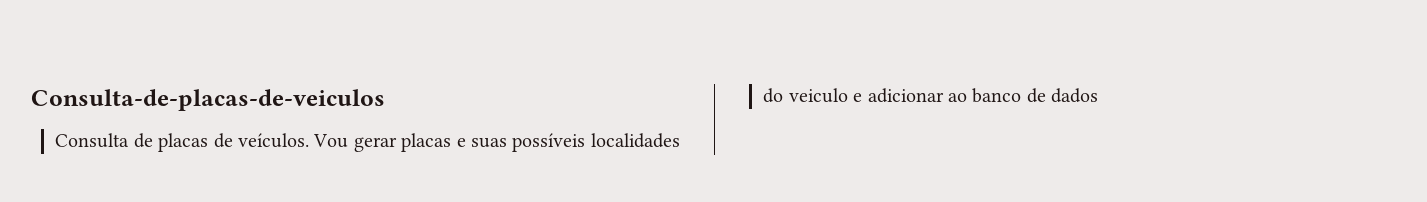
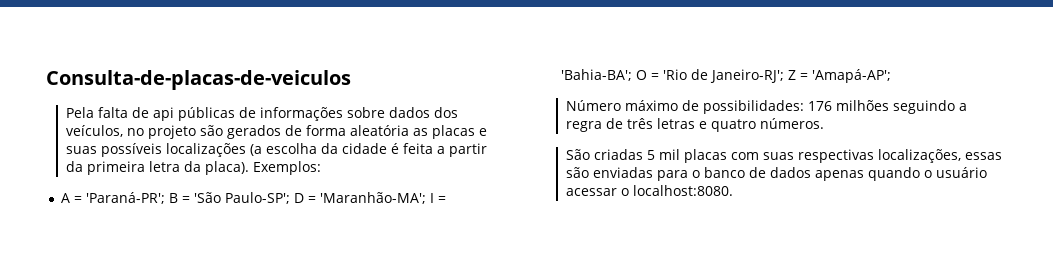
[55,133,680,152] [763,88,1099,103] Consulta de placas de veículos. Vou gerar placas e suas possíveis localidades do veiculo e adicionar ao banco de dados -> [66,107,459,121] [66,125,488,139] [66,143,488,157] [66,161,322,175] [61,192,447,204] [561,69,892,83] [566,100,968,114] [566,118,825,132] [566,149,1003,163] [566,167,988,181] [566,185,734,196] Pela falta de api públicas de informações sobre dados dos veículos, no projeto são gerados de forma aleatória as placas e suas possíveis localizações (a escolha da cidade é feita a partir da primeira letra da placa). Exemplos: // A = 'Paraná-PR'; B = 'São Paulo-SP'; D = 'Maranhão-MA'; I = 'Bahia-BA'; O = 'Rio de Janeiro-RJ'; Z = 'Amapá-AP'; // Número máximo de possibilidades: 176 milhões seguindo a regra de três letras e quatro números. // São criadas 5 mil placas com suas respectivas localizações, essas são enviadas para o banco de dados apenas quando o usuário acessar o localhost:8080.

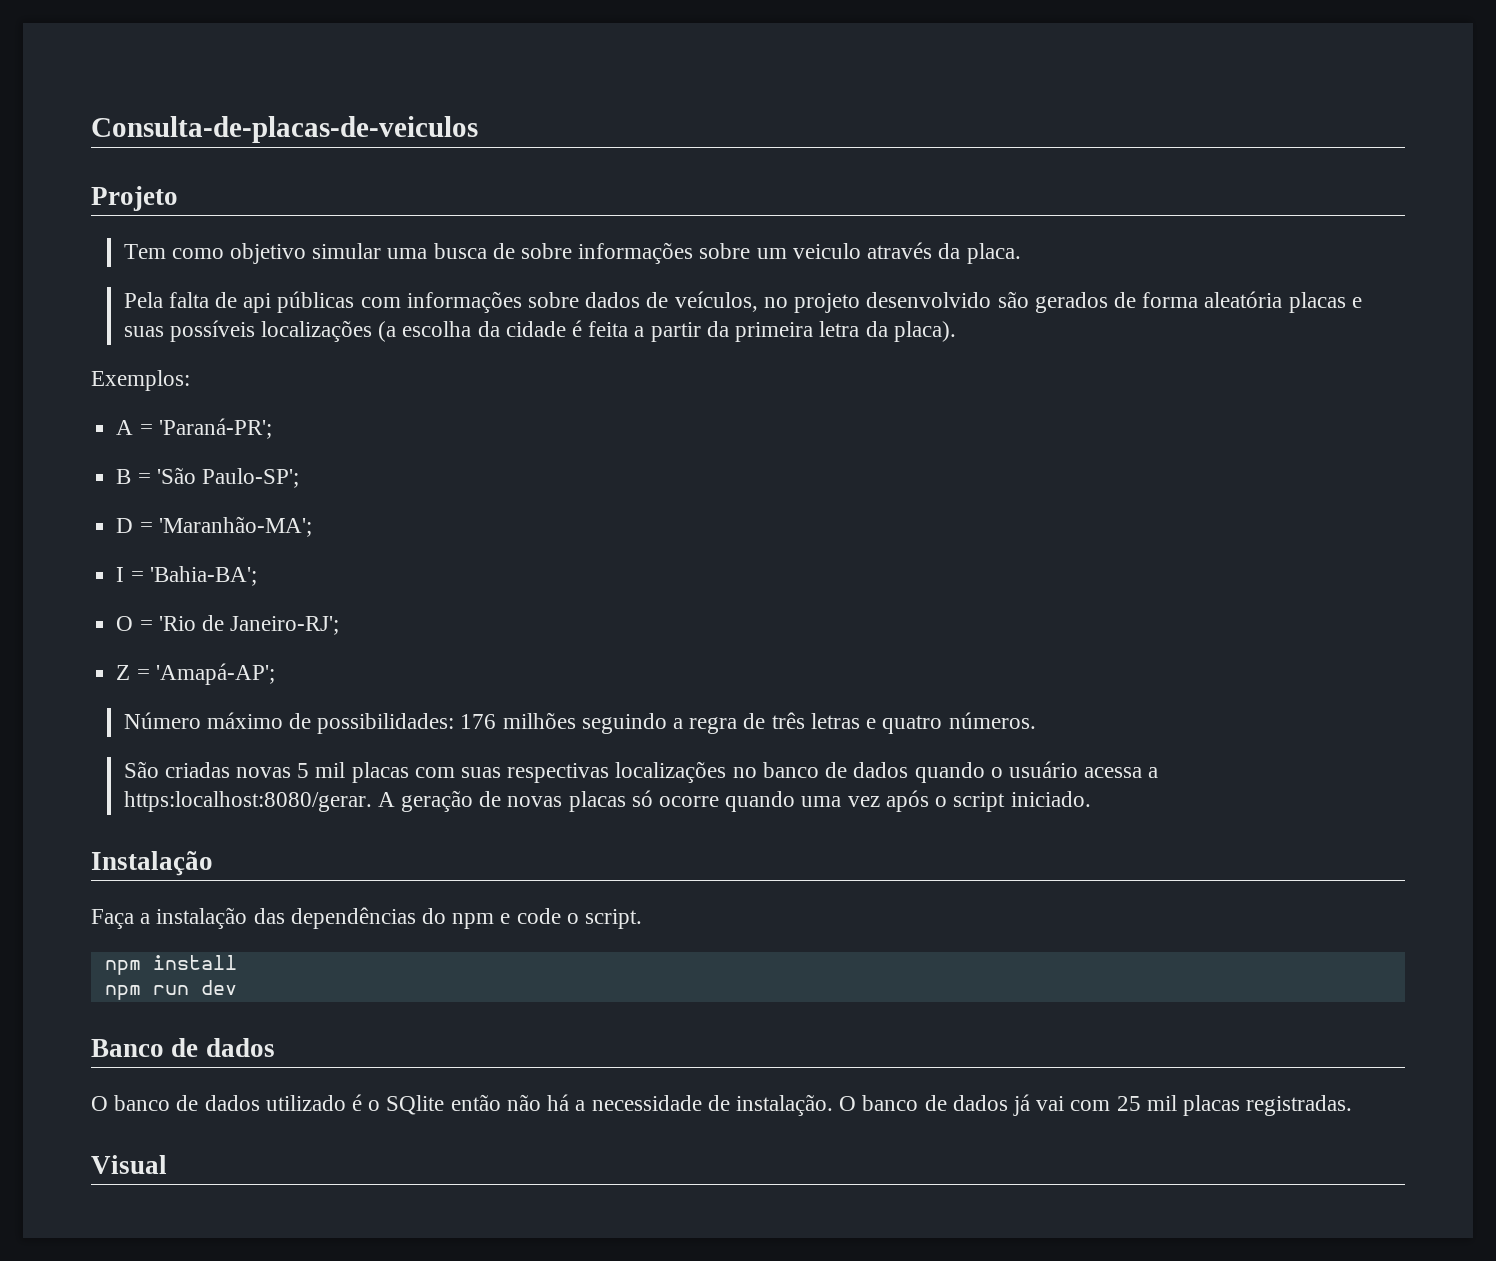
(351, 80) none -> [91,186,178,211] [123,242,1021,264] // Projeto // Tem como objetivo simular uma busca de sobre informações sobre um veiculo através da placa.
[239,107,257,118] de -> [360,297,401,308] com
[434,107,459,118] dos -> [646,292,669,308] de
(197, 132) none -> [866,292,992,308] desenvolvido
[413,128,429,136] as -> (1283, 299) none
(250, 168) none -> (956, 331) //
(166, 198) none -> (272, 428) //
(291, 198) none -> (299, 478) //
(427, 198) none -> (312, 526) //
(633, 75) none -> (257, 576) //
(785, 76) none -> (340, 625) //
(644, 154) none -> [236,767,292,778] novas
[878,149,1003,163] [566,167,865,181] localizações, essas são enviadas para o banco de dados apenas -> [615,761,909,783] localizações no banco de dados
[566,185,734,196] acessar o localhost:8080. -> [1084,767,1159,778] [123,790,1091,812] [91,851,213,876] [91,907,643,929] [104,955,237,975] [104,980,237,1000] [91,1038,275,1057] [91,1094,1353,1116] [91,1155,167,1174] acessa a https:localhost:8080/gerar. A geração de novas placas só ocorre quando uma vez após o script iniciado. // Instalação // Faça a instalação das dependências do npm e code o script. // npm install // npm run dev // Banco de dados // O banco de dados utilizado é o SQlite então não há a necessidade de instalação. O banco de dados já vai com 25 mil placas registradas. // Visual

